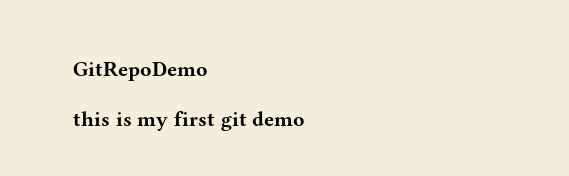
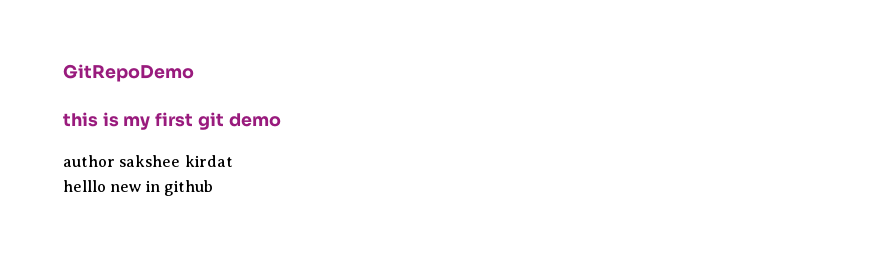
(306, 118) none -> [63,155,233,167] [63,180,213,196] // author sakshee kirdat // helllo new in github

